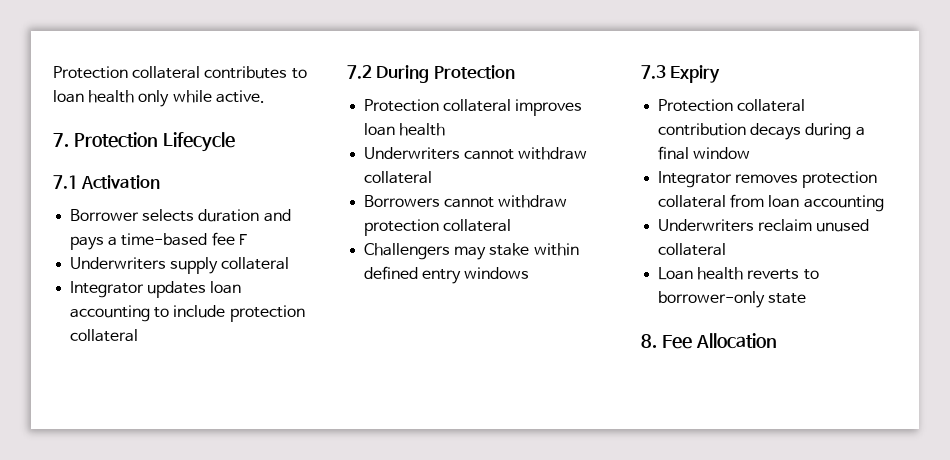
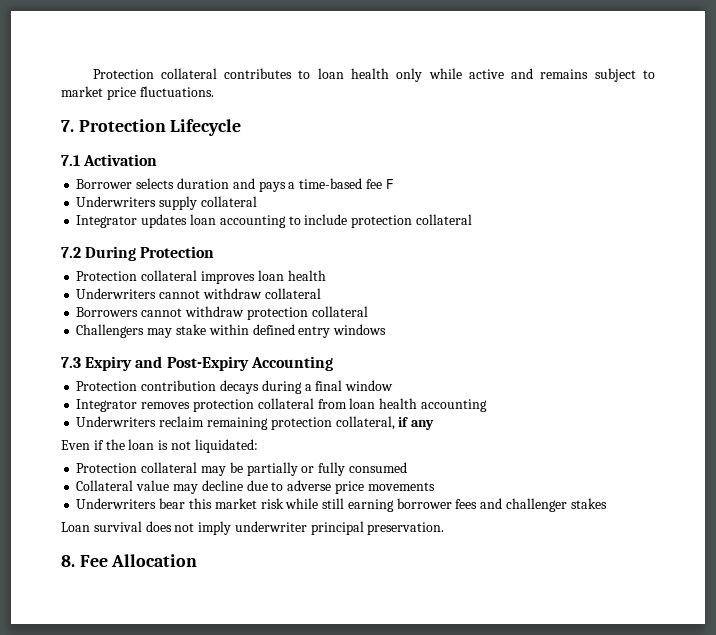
[215,90,265,103] active. -> [468,68,655,82] [61,86,214,100] active and remains subject to market price fluctuations.
[658,99,806,112] // Protection collateral -> [135,356,333,371] [76,381,138,391] and Post-Expiry Accounting // Protection
(800, 201) none -> [379,398,418,409] health
[816,219,870,232] [658,243,727,256] [658,267,819,280] [658,291,807,308] unused collateral // Loan health reverts to borrower-only state -> [206,416,435,430] [61,439,258,453] [76,462,407,476] [76,480,435,494] [76,498,607,512] [61,521,445,535] remaining protection collateral, if any // Even if the loan is not liquidated: // Protection collateral may be partially or fully consumed // Collateral value may decline due to adverse price movements // Underwriters bear this market risk while still earning borrower fees and challenger stakes // Loan survival does not imply underwriter principal preservation.

